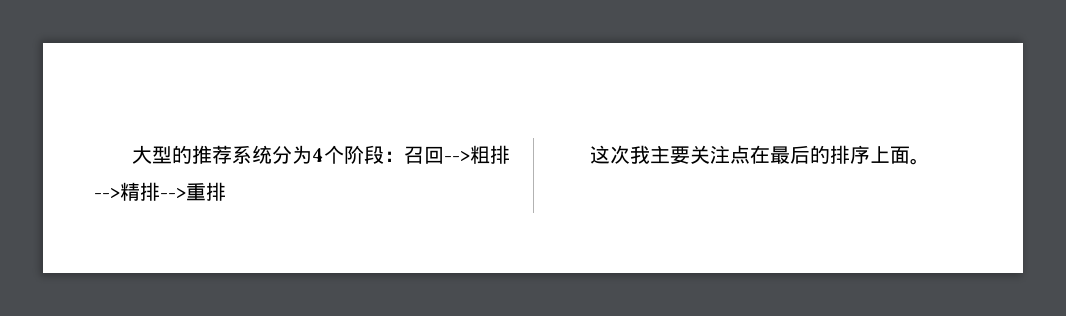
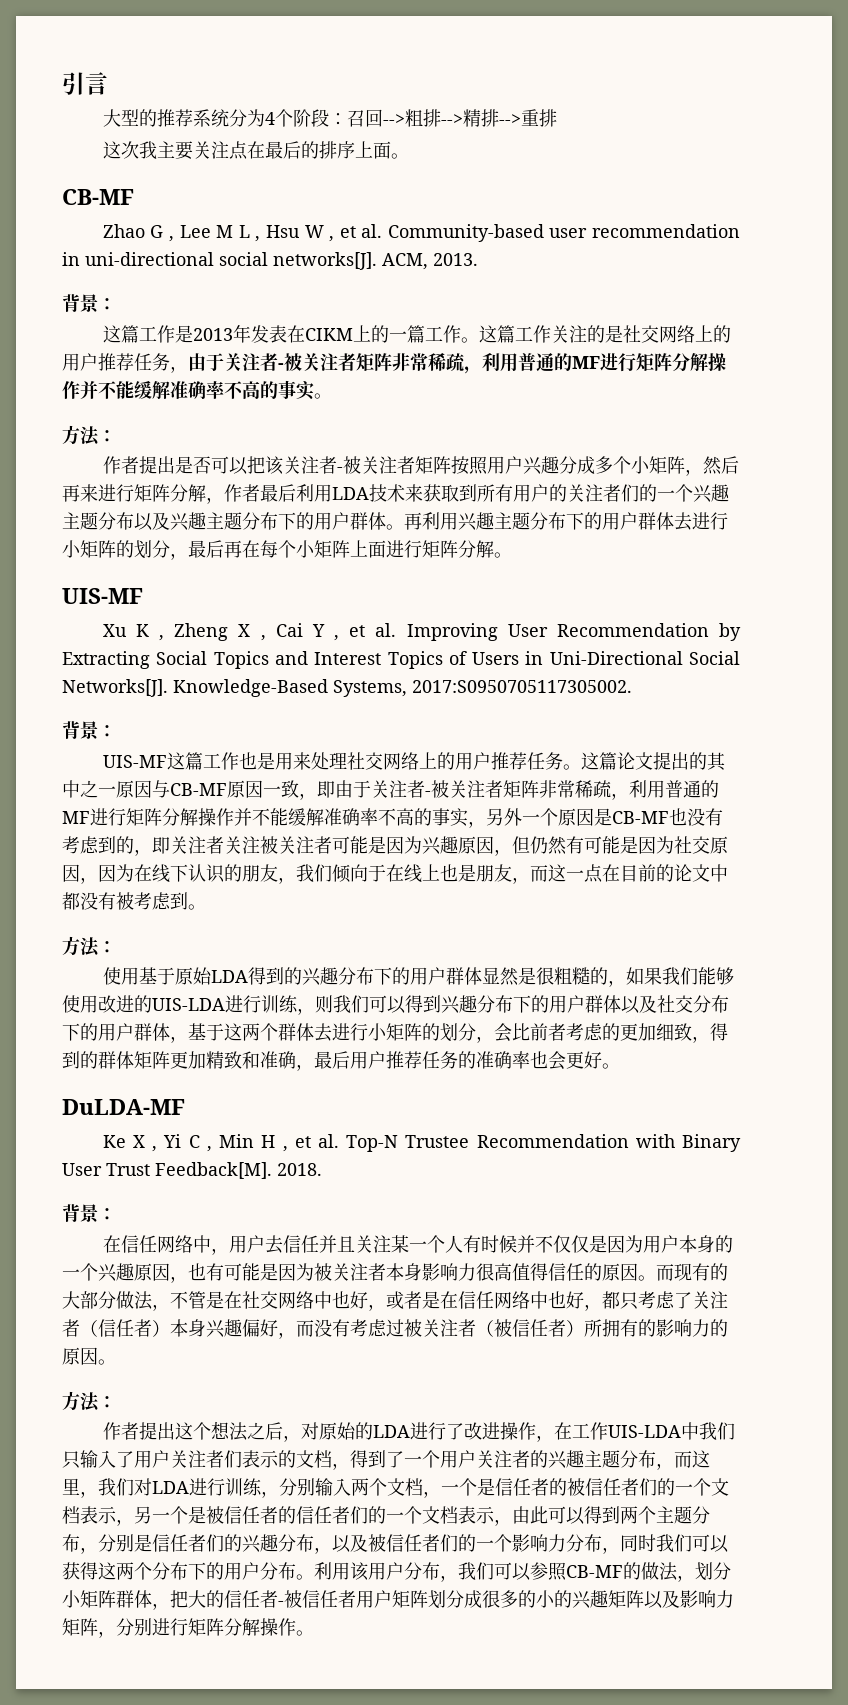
(132, 154) none -> [62,72,108,95] 引言 //
(931, 161) none -> [62,189,134,205] [102,224,741,242] [62,252,478,270] [62,294,116,313] [102,324,731,343] [62,353,726,374] [62,380,332,400] [62,425,116,446] [102,456,739,476] [62,484,729,504] [62,512,728,531] [62,540,512,560] [62,588,143,604] [102,623,742,641] [62,651,740,669] [62,679,632,697] [62,721,116,740] [102,752,726,771] [62,780,719,800] [62,808,723,828] [62,836,728,856] [62,864,728,884] [62,892,206,910] [62,936,116,957] [102,967,734,987] [62,995,729,1015] [62,1023,728,1043] [62,1051,620,1071] [62,1099,185,1115] [102,1134,741,1152] [62,1162,322,1179] [62,1204,116,1223] [102,1235,733,1255] [62,1263,728,1283] [62,1291,728,1311] [62,1319,728,1339] [62,1347,116,1365] [62,1391,116,1412] [102,1421,735,1442] [62,1450,710,1470] [62,1478,729,1498] [62,1506,710,1526] [62,1534,729,1554] [62,1562,731,1582] [62,1590,734,1610] [62,1618,314,1638] // CB-MF // Zhao G , Lee M L , Hsu W , et al. Community-based user recommendation in uni-directional social networks[J]. ACM, 2013. // 背景： // 这篇工作是2013年发表在CIKM上的一篇工作。这篇工作关注的是社交网络上的用户推荐任务，由于关注者-被关注者矩阵非常稀疏，利用普通的MF进行矩阵分解操作并不能缓解准确率不高的事实。 // 方法： // 作者提出是否可以把该关注者-被关注者矩阵按照用户兴趣分成多个小矩阵，然后再来进行矩阵分解，作者最后利用LDA技术来获取到所有用户的关注者们的一个兴趣主题分布以及兴趣主题分布下的用户群体。再利用兴趣主题分布下的用户群体去进行小矩阵的划分，最后再在每个小矩阵上面进行矩阵分解。 // UIS-MF // Xu K , Zheng X , Cai Y , et al. Improving User Recommendation by Extracting Social Topics and Interest Topics of Users in Uni-Directional Social Networks[J]. Knowledge-Based Systems, 2017:S0950705117305002. // 背景： // UIS-MF这篇工作也是用来处理社交网络上的用户推荐任务。这篇论文提出的其中之一原因与CB-MF原因一致，即由于关注者-被关注者矩阵非常稀疏，利用普通的MF进行矩阵分解操作并不能缓解准确率不高的事实，另外一个原因是CB-MF也没有考虑到的，即关注者关注被关注者可能是因为兴趣原因，但仍然有可能是因为社交原因，因为在线下认识的朋友，我们倾向于在线上也是朋友，而这一点在目前的论文中都没有被考虑到。 // 方法： // 使用基于原始LDA得到的兴趣分布下的用户群体显然是很粗糙的，如果我们能够使用改进的UIS-LDA进行训练，则我们可以得到兴趣分布下的用户群体以及社交分布下的用户群体，基于这两个群体去进行小矩阵的划分，会比前者考虑的更加细致，得到的群体矩阵更加精致和准确，最后用户推荐任务的准确率也会更好。 // DuLDA-MF // Ke X , Yi C , Min H , et al. Top-N Trustee Recommendation with Binary User Trust Feedback[M]. 2018. // 背景： // 在信任网络中，用户去信任并且关注某一个人有时候并不仅仅是因为用户本身的一个兴趣原因，也有可能是因为被关注者本身影响力很高值得信任的原因。而现有的大部分做法，不管是在社交网络中也好，或者是在信任网络中也好，都只考虑了关注者（信任者）本身兴趣偏好，而没有考虑过被关注者（被信任者）所拥有的影响力的原因。 // 方法： // 作者提出这个想法之后，对原始的LDA进行了改进操作，在工作UIS-LDA中我们只输入了用户关注者们表示的文档，得到了一个用户关注者的兴趣主题分布，而这里，我们对LDA进行训练，分别输入两个文档，一个是信任者的被信任者们的一个文档表示，另一个是被信任者的信任者们的一个文档表示，由此可以得到两个主题分布，分别是信任者们的兴趣分布，以及被信任者们的一个影响力分布，同时我们可以获得这两个分布下的用户分布。利用该用户分布，我们可以参照CB-MF的做法，划分小矩阵群体，把大的信任者-被信任者用户矩阵划分成很多的小的兴趣矩阵以及影响力矩阵，分别进行矩阵分解操作。

